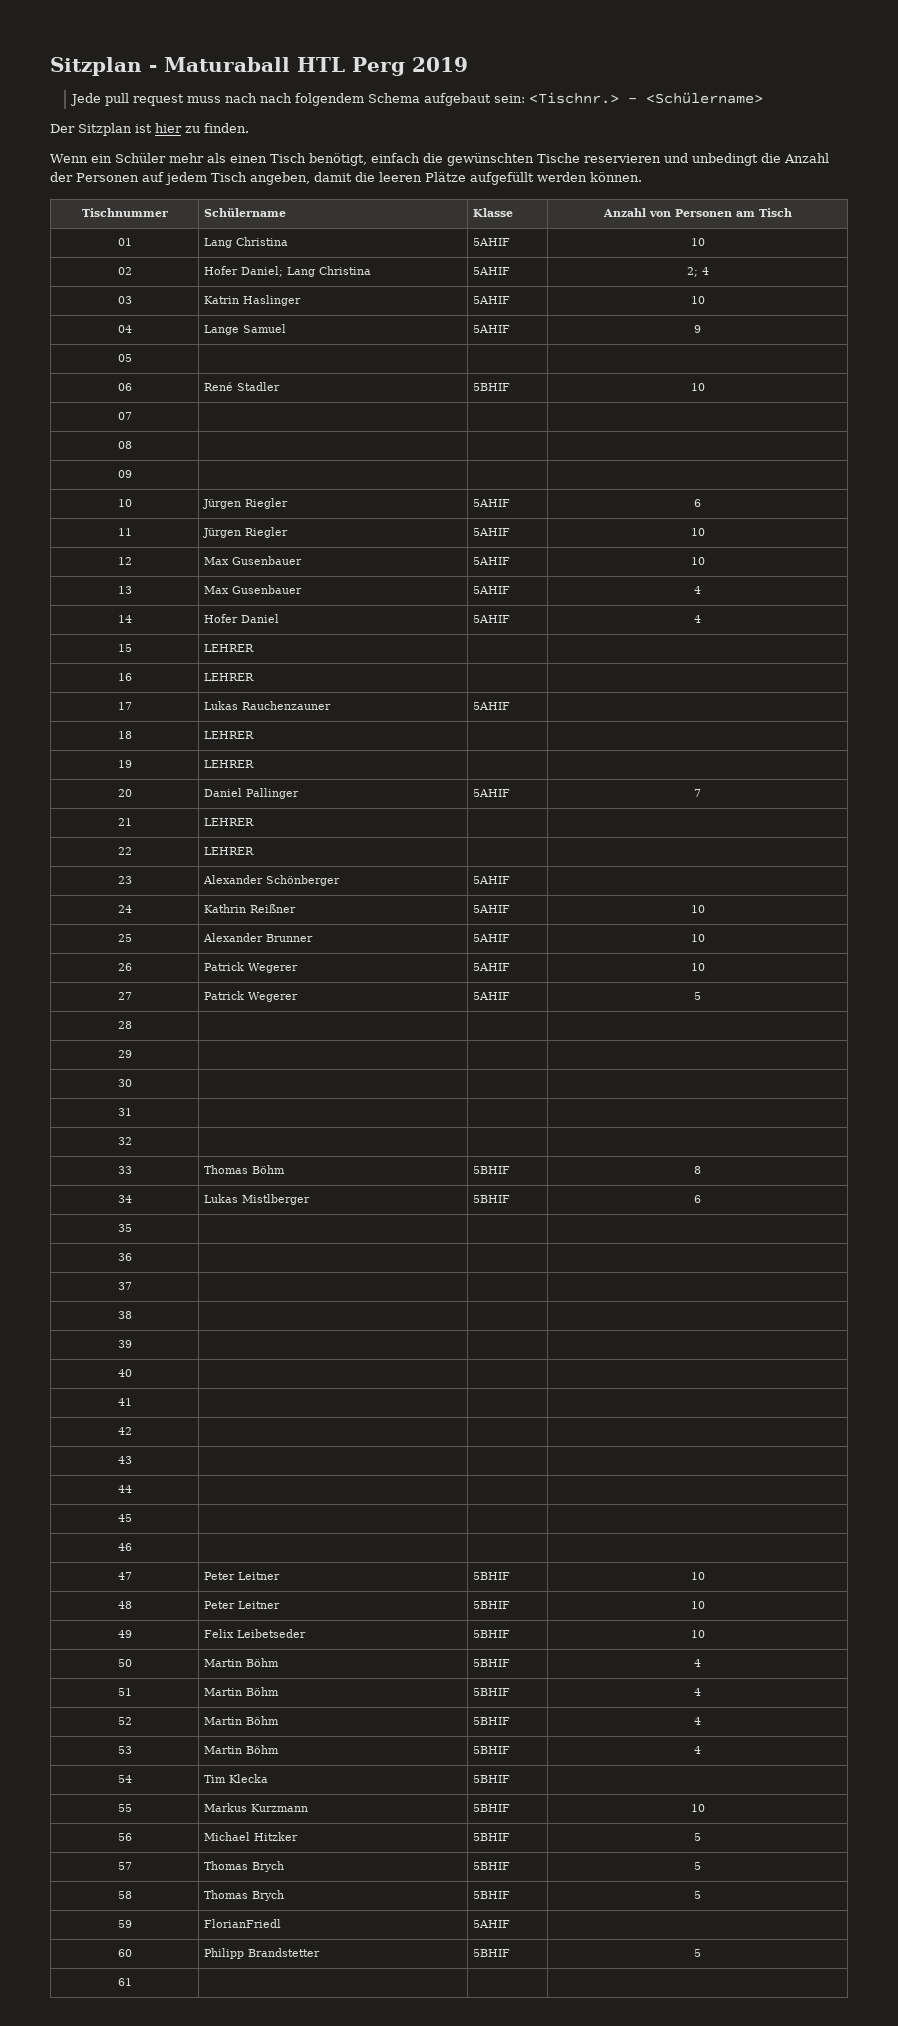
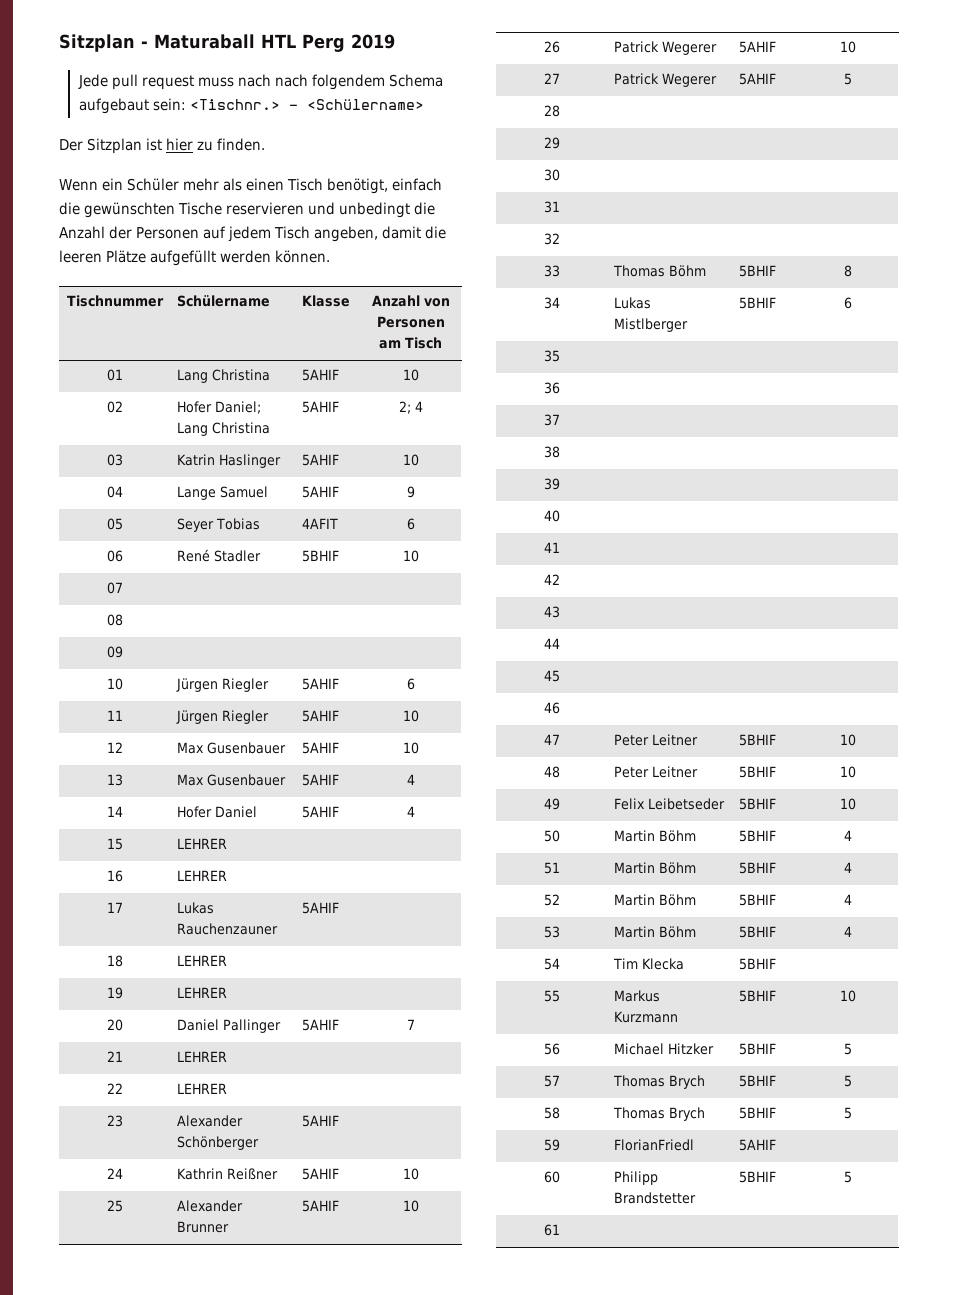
(132, 358) | | -> [177,518,261,532] [302,518,339,529] [406,518,415,530] Seyer Tobias | 4AFIT | 6

